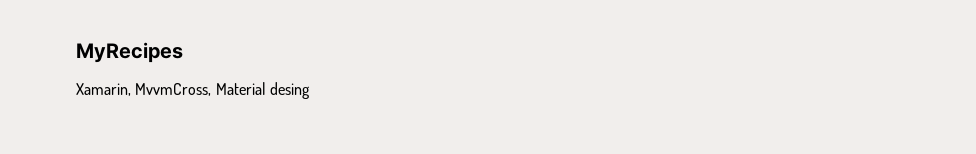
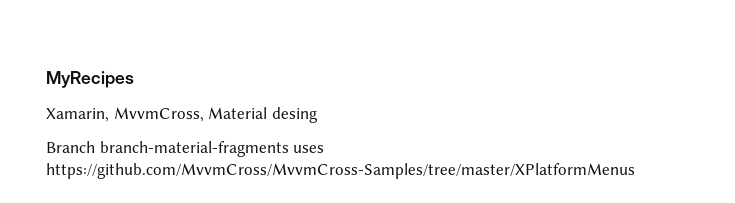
(310, 90) none -> [46,141,325,157] [46,163,635,179] // Branch branch-material-fragments uses https://github.com/MvvmCross/MvvmCross-Samples/tree/master/XPlatformMenus

